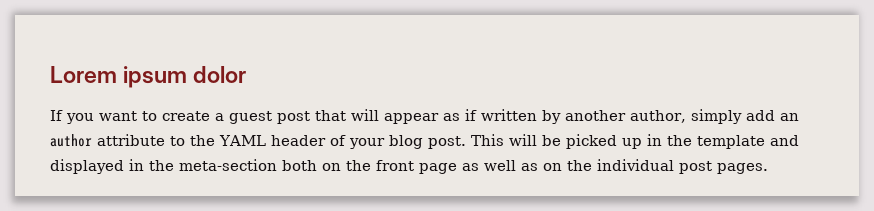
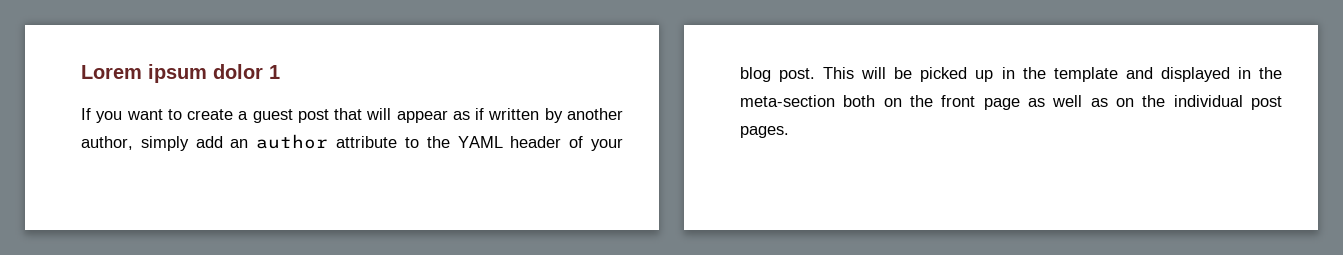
(247, 74) none -> [269,65,280,79] 1

